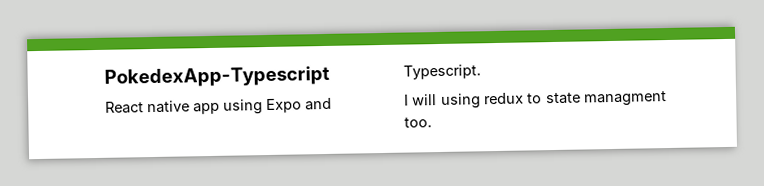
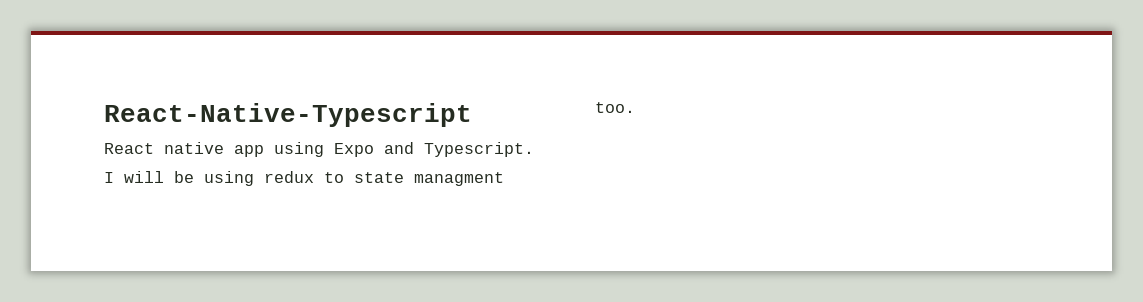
[104,65,330,88] PokedexApp-Typescript -> [104,103,472,127] React-Native-Typescript
(438, 100) none -> [174,171,194,183] be

